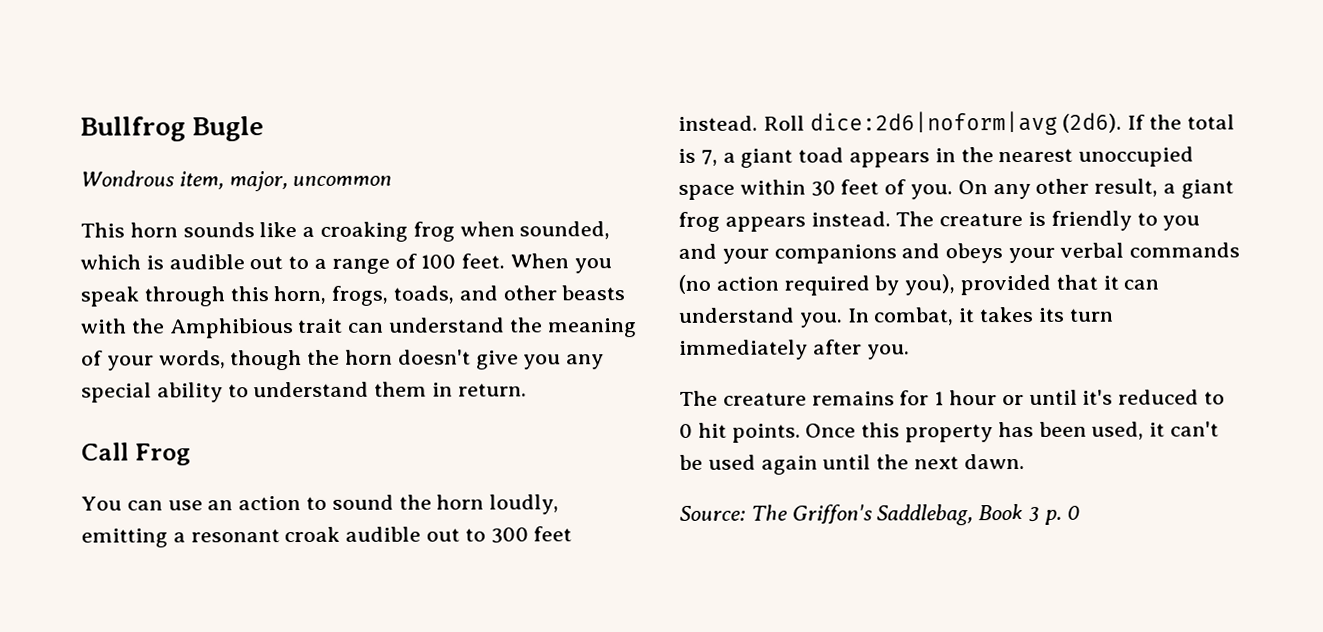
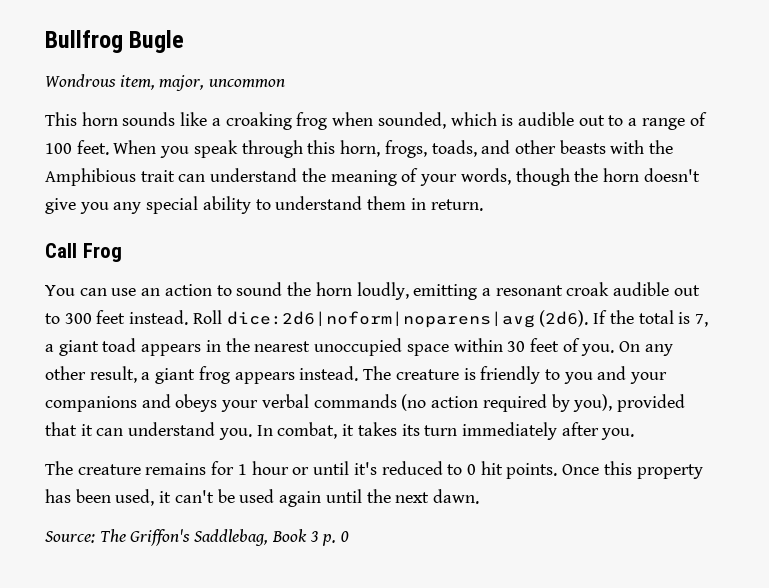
[809,110,1058,136] dice:2d6|noform|avg -> [226,311,535,328] dice:2d6|noform|noparens|avg

